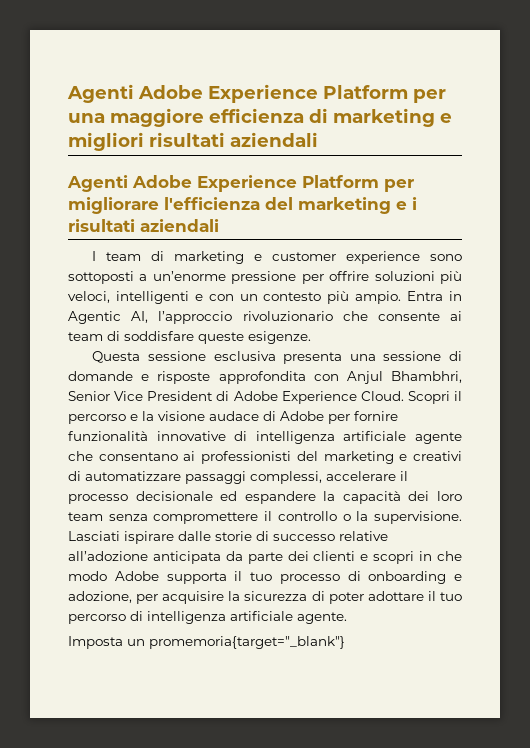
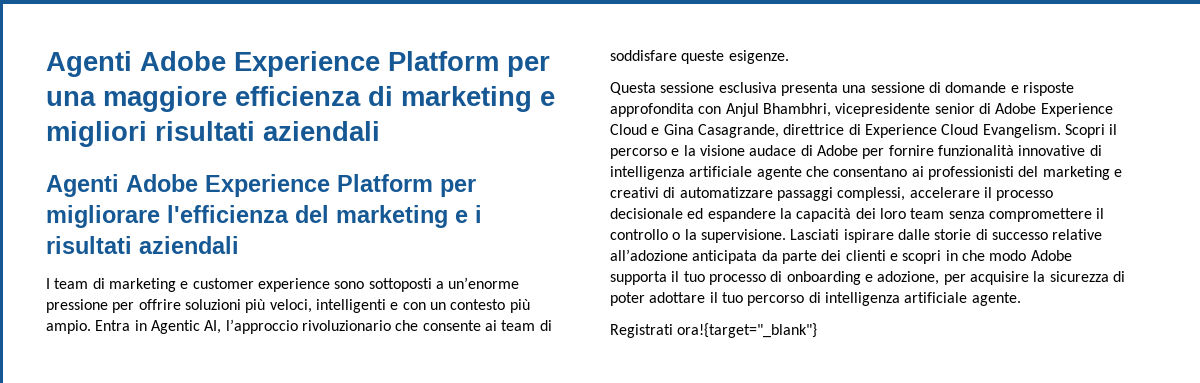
[68,391,404,404] Senior Vice President di Adobe Experience Cloud. -> [835,103,1113,117] [610,124,1061,138] vicepresidente senior di Adobe Experience Cloud e Gina Casagrande, direttrice di Experience Cloud Evangelism.
[68,636,345,649] Imposta un promemoria{target="_blank"} -> [610,323,818,338] Registrati ora!{target="_blank"}

